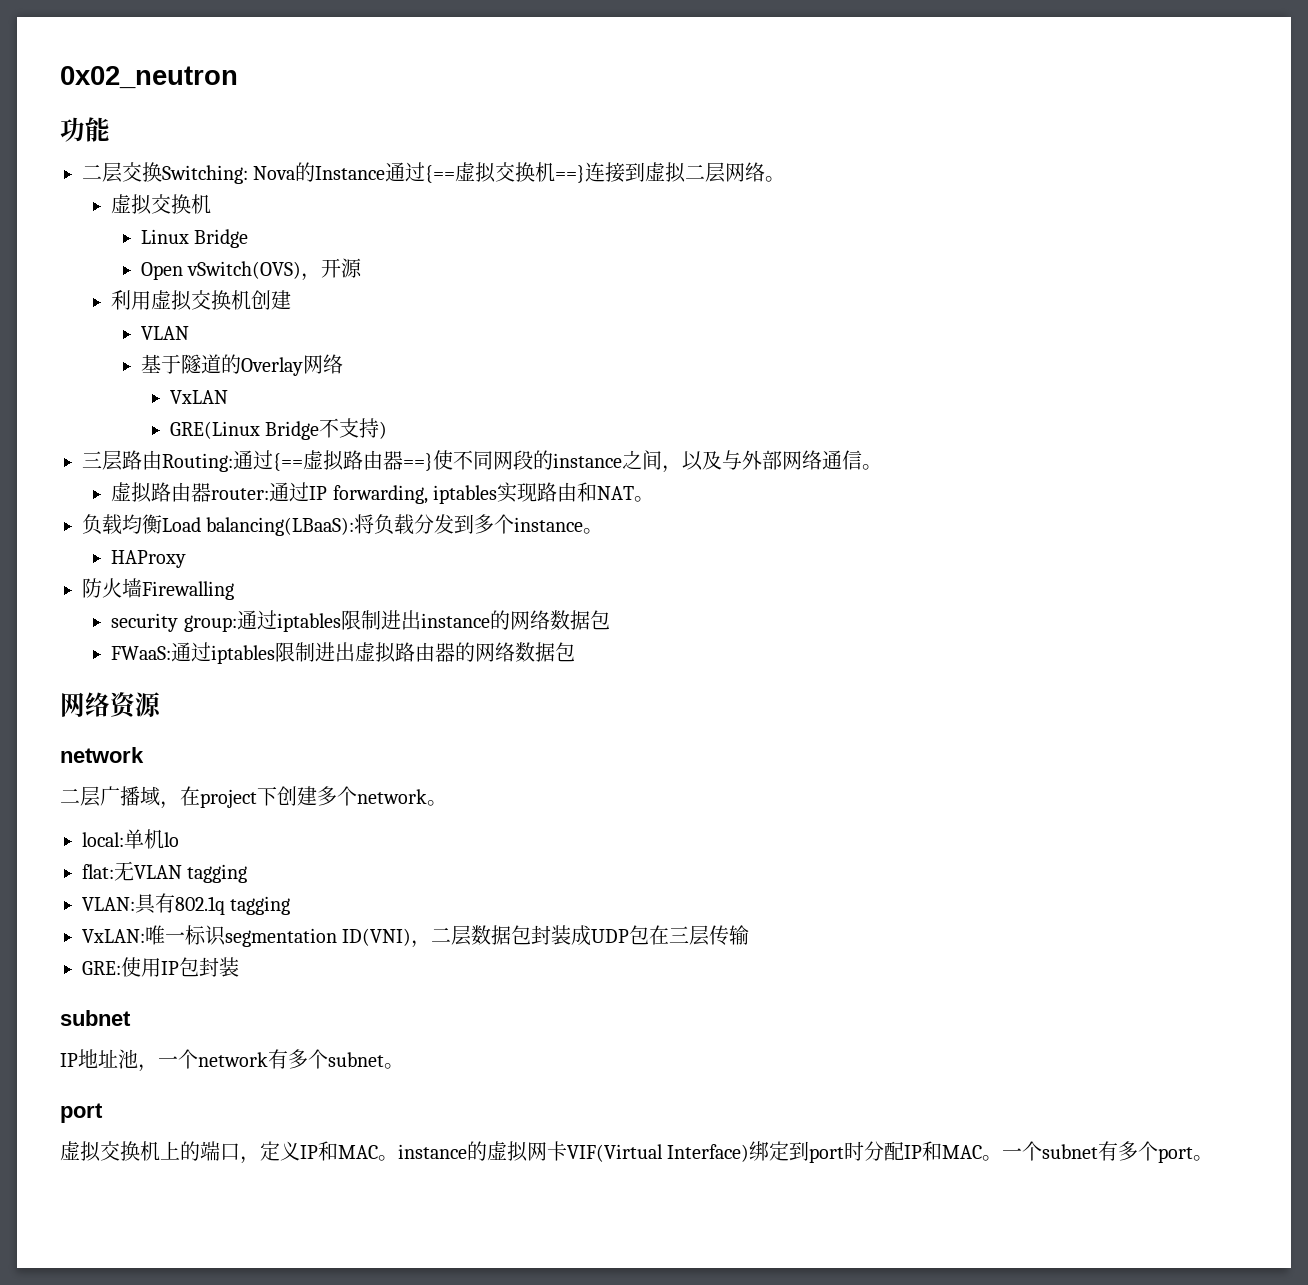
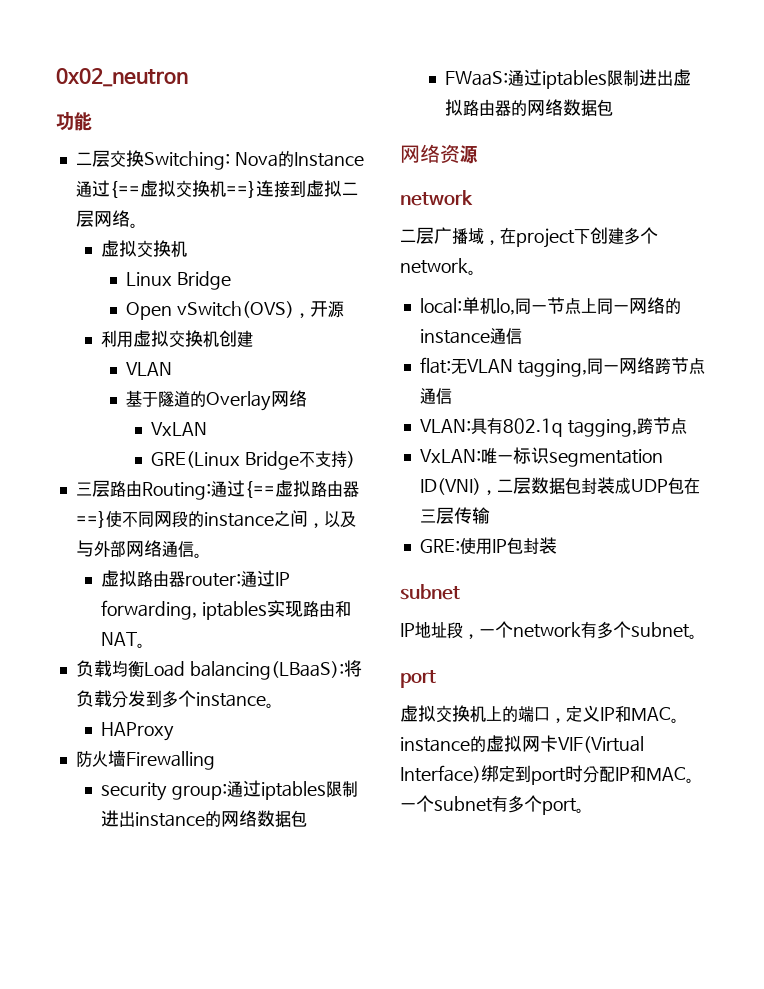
[164,832,179,847] [82,861,248,883] lo // flat:无VLAN tagging -> [495,297,681,315] [419,328,522,345] [419,357,705,377] [419,388,452,405] lo,同一节点上同一网络的instance通信 // flat:无VLAN tagging,同一网络跨节点通信
[230,896,291,915] tagging -> [567,417,687,437] tagging,跨节点
[118,1049,138,1069] 池 -> [447,622,463,639] 段

